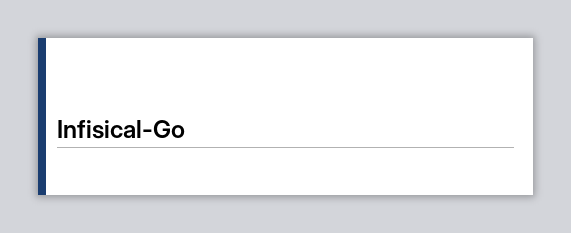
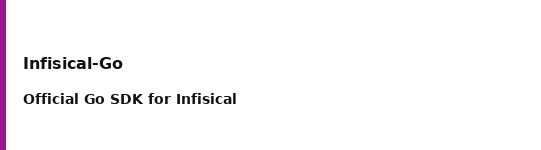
(185, 129) none -> [23,93,237,104] // Official Go SDK for Infisical

